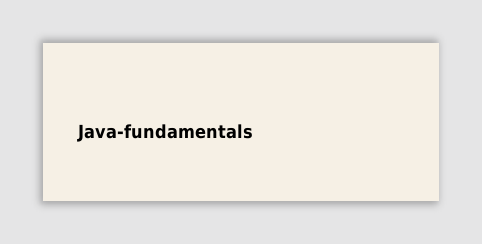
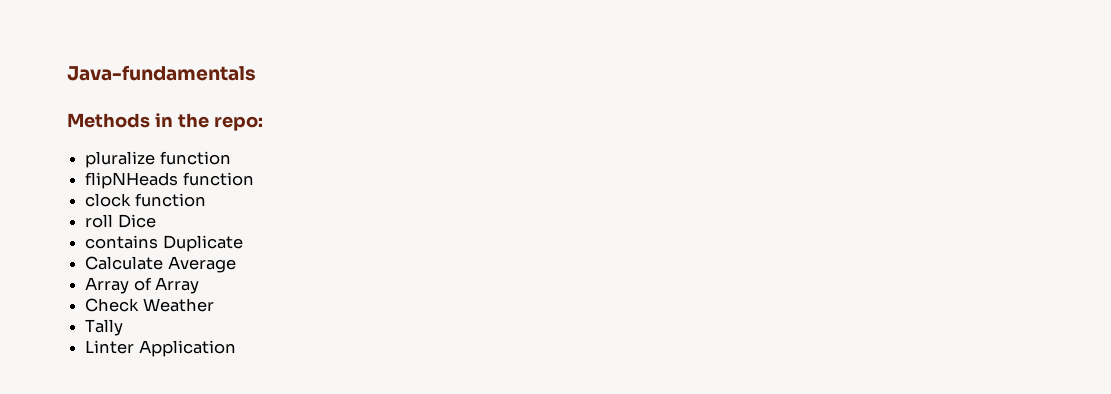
(253, 133) none -> [67,113,263,131] [85,151,231,168] [85,172,254,189] [85,193,206,207] [85,214,156,228] [85,235,243,252] [85,256,236,273] [85,277,200,294] [85,298,214,312] [85,319,124,336] [85,340,236,357] // Methods in the repo: // pluralize function // flipNHeads function // clock function // roll Dice // contains Duplicate // Calculate Average // Array of Array // Check Weather // Tally // Linter Application

